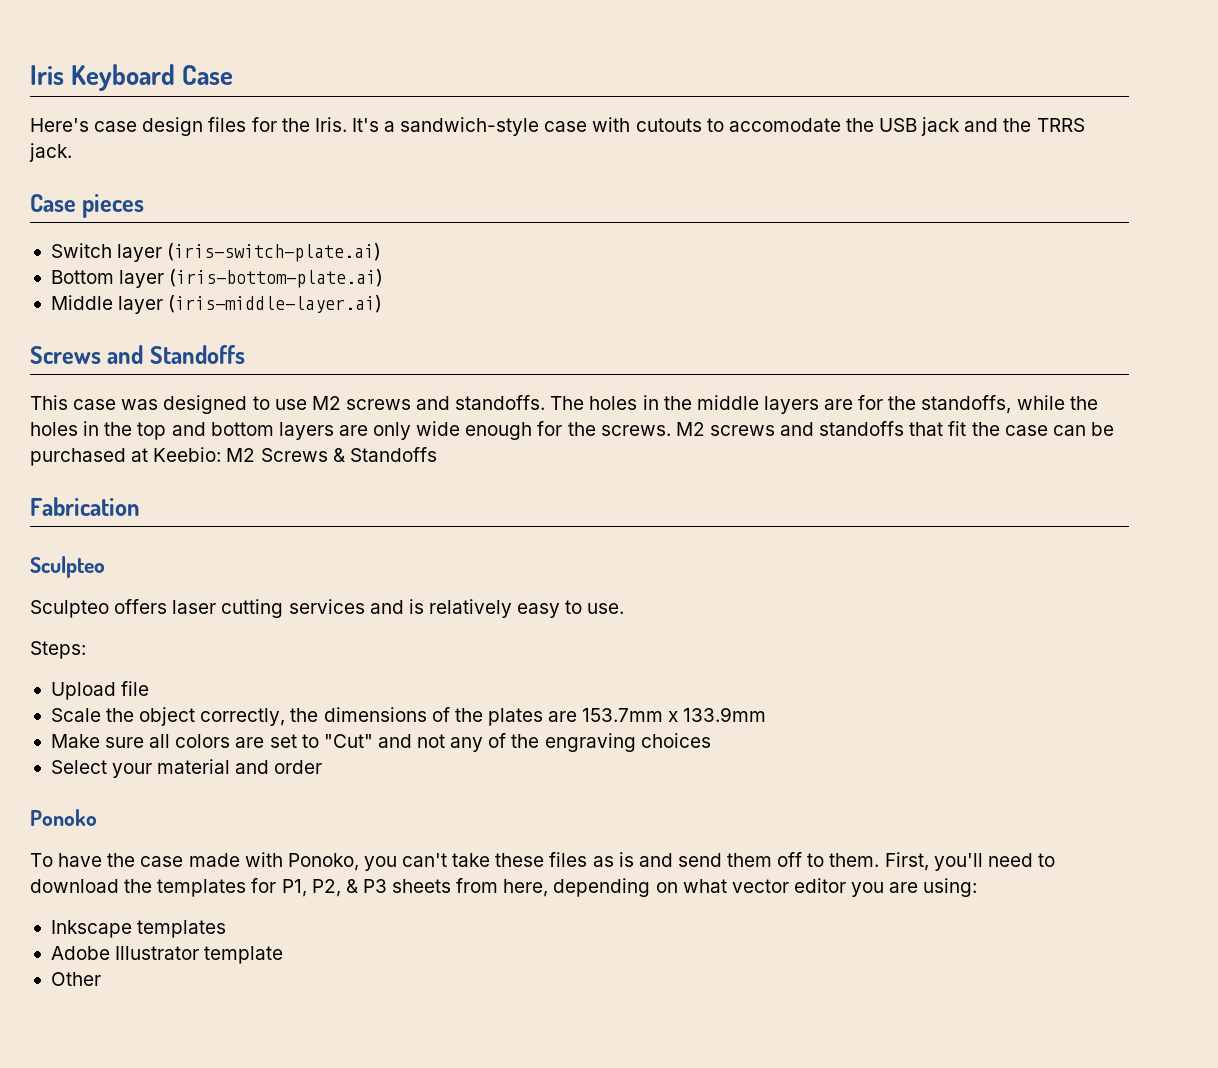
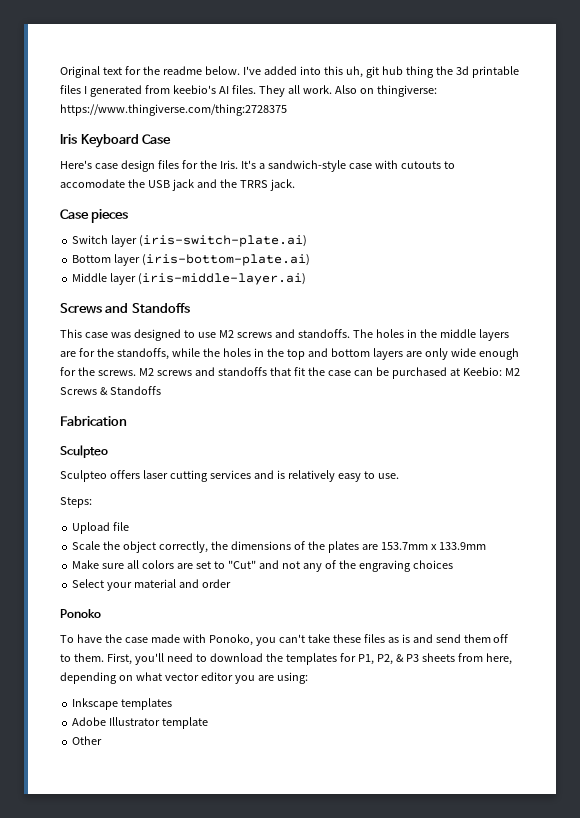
(30, 75) none -> [60,66,519,78] [60,85,437,97] [60,104,287,116] Original text for the readme below. I've added into this uh, git hub thing the 3d printable files I generated from keebio's AI files. They all work. Also on thingiverse: https://www.thingiverse.com/thing:2728375 //

